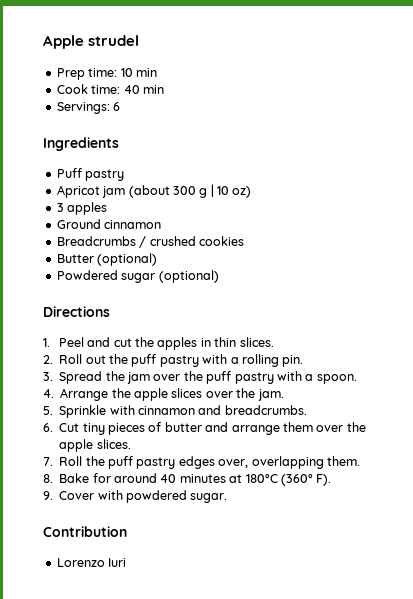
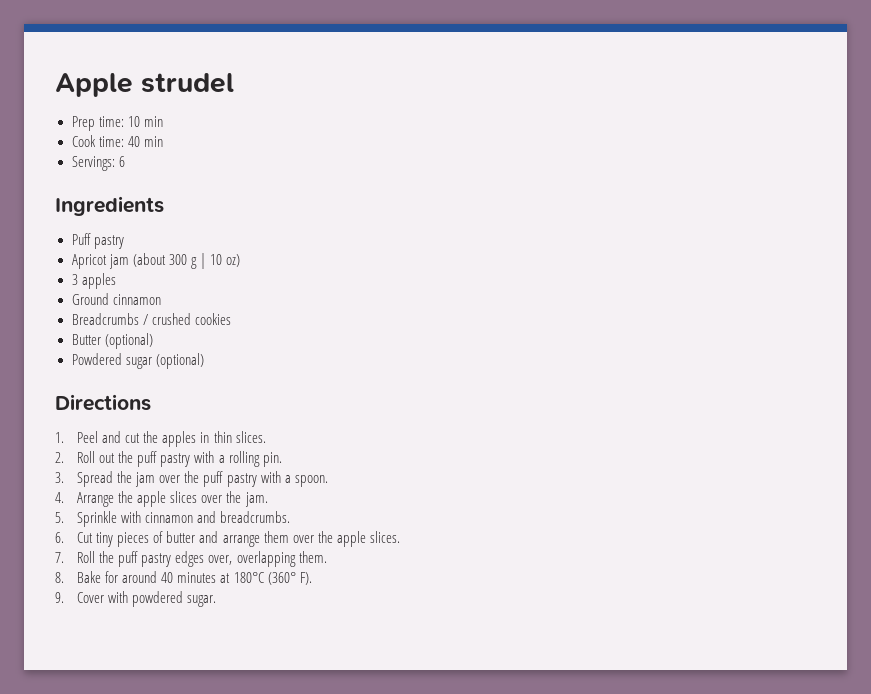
[43,526,127,537] [56,558,127,567] // Contribution // Lorenzo Iuri -> (217, 601) none

